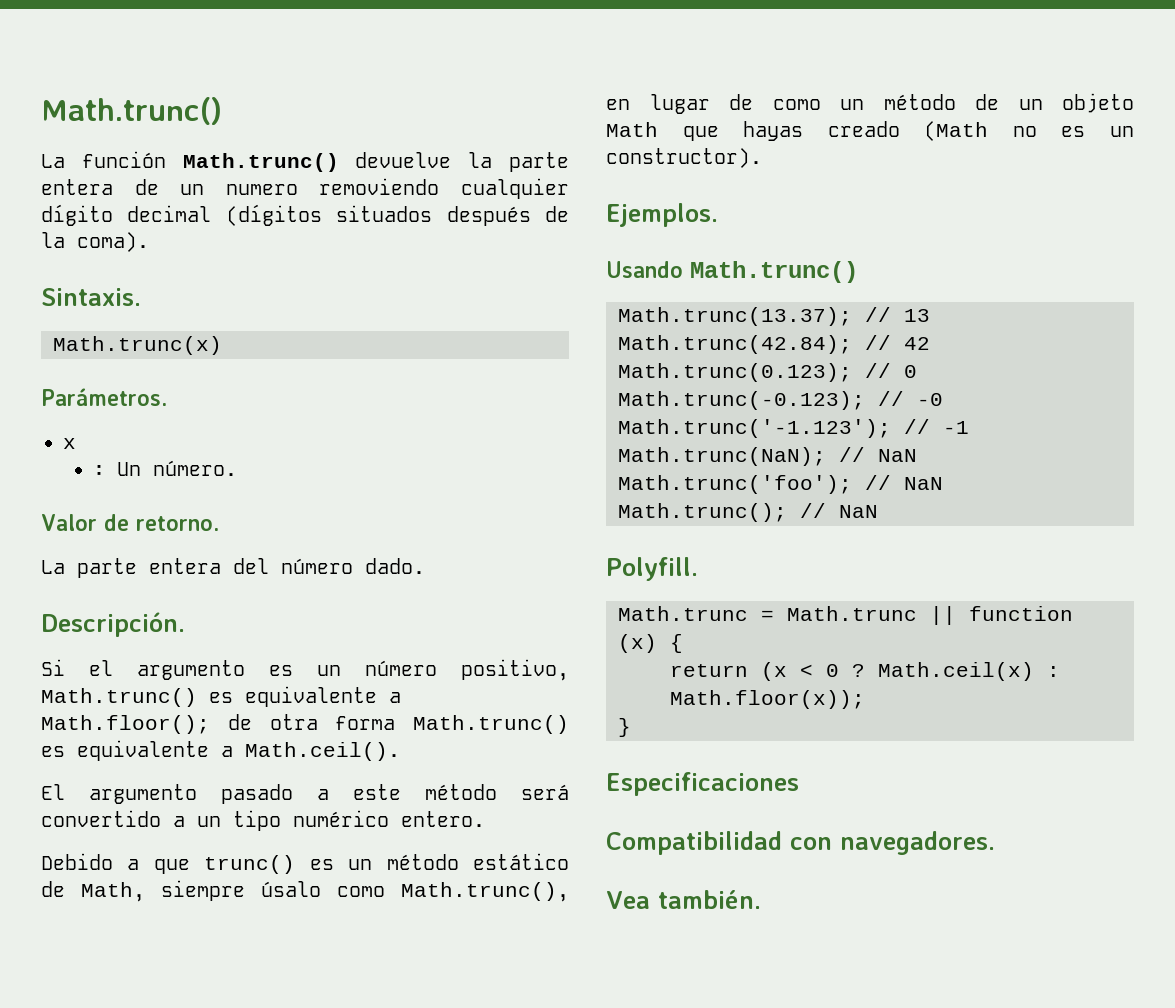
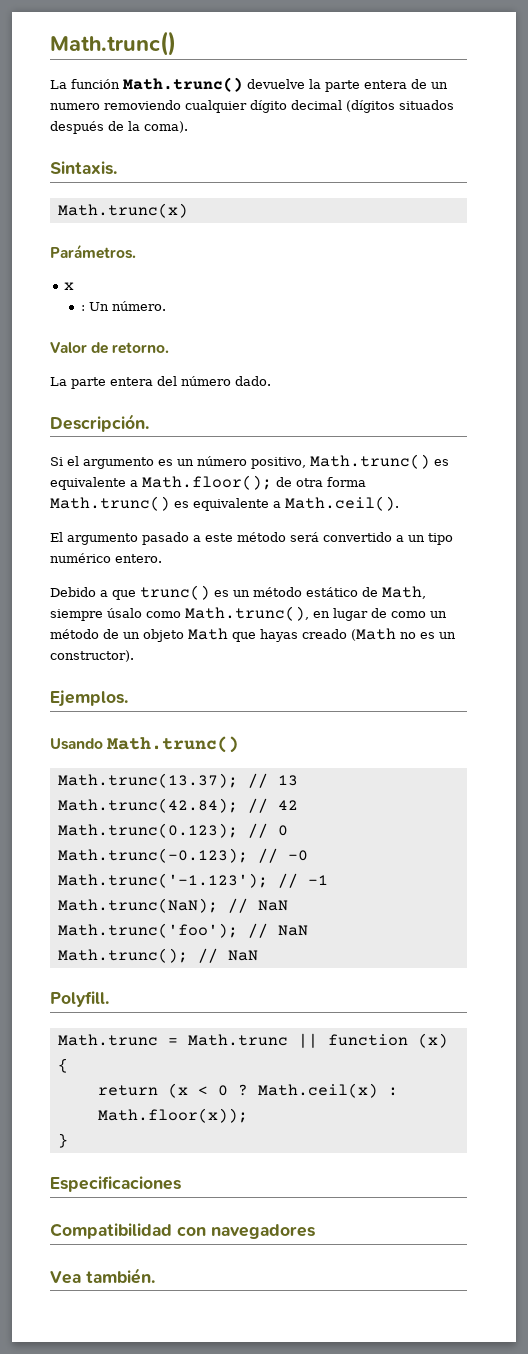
[840,831,995,855] navegadores. -> [211,1224,315,1239] navegadores

